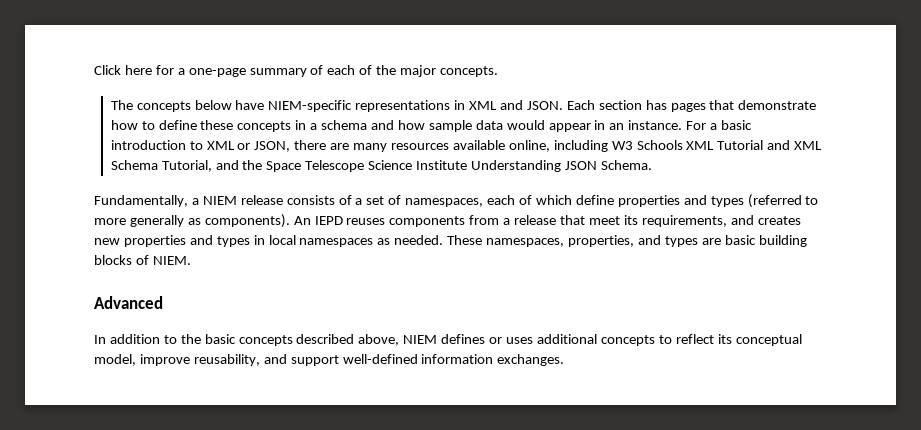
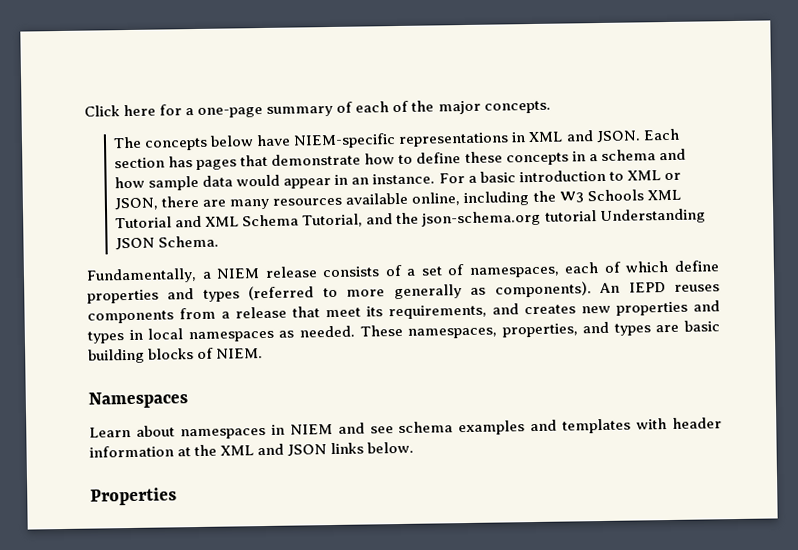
(608, 146) none -> [532,190,556,203] the
[266,160,468,172] Space Telescope Science Institute -> [421,210,597,227] json-schema.org tutorial
[94,296,163,309] [94,334,802,346] [94,354,565,366] Advanced // In addition to the basic concepts described above, NIEM defines or uses additional concepts to reflect its conceptual model, improve reusability, and support well-defined information exchanges. -> [88,391,188,409] [89,417,722,440] [89,441,415,458] [90,487,177,506] Namespaces // Learn about namespaces in NIEM and see schema examples and templates with header information at the XML and JSON links below. // Properties

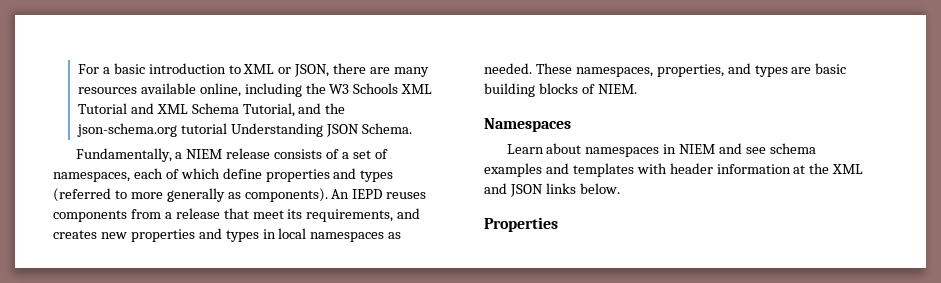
[84,100,551,118] [113,128,680,151] [114,148,686,170] [114,173,436,191] Click here for a one-page summary of each of the major concepts. // The concepts below have NIEM-specific representations in XML and JSON. Each section has pages that demonstrate how to define these concepts in a schema and how sample data would appear in an instance. -> (77, 69) none

